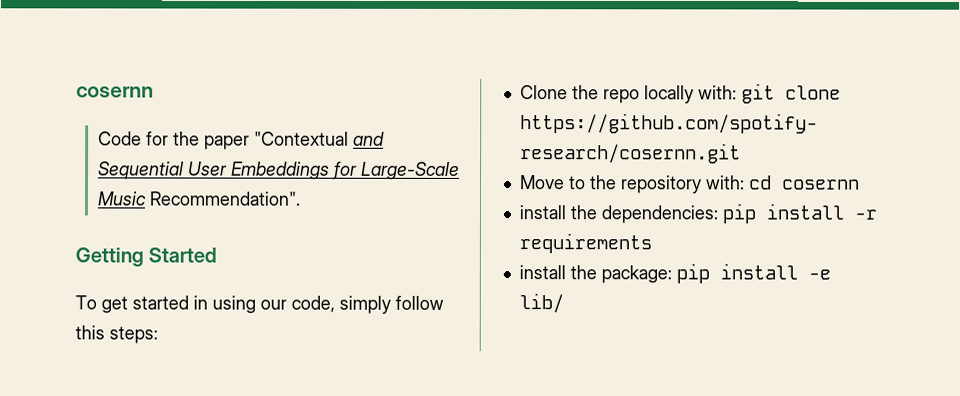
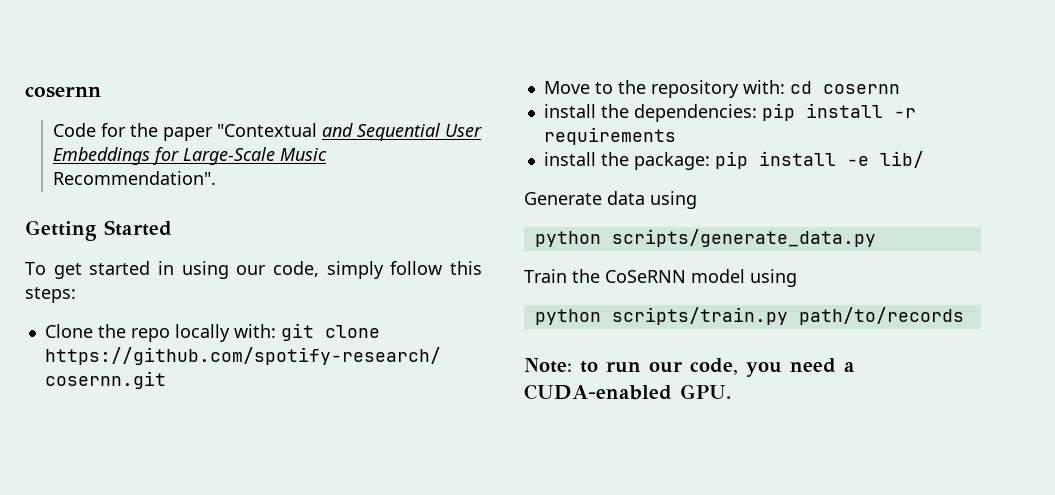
(564, 303) none -> [524,191,697,209] [534,229,876,247] [524,269,797,287] [534,307,964,325] [524,358,855,377] [524,384,731,400] // Generate data using // python scripts/generate_data.py // Train the CoSeRNN model using // python scripts/train.py path/to/records // Note: to run our code, you need a CUDA-enabled GPU.

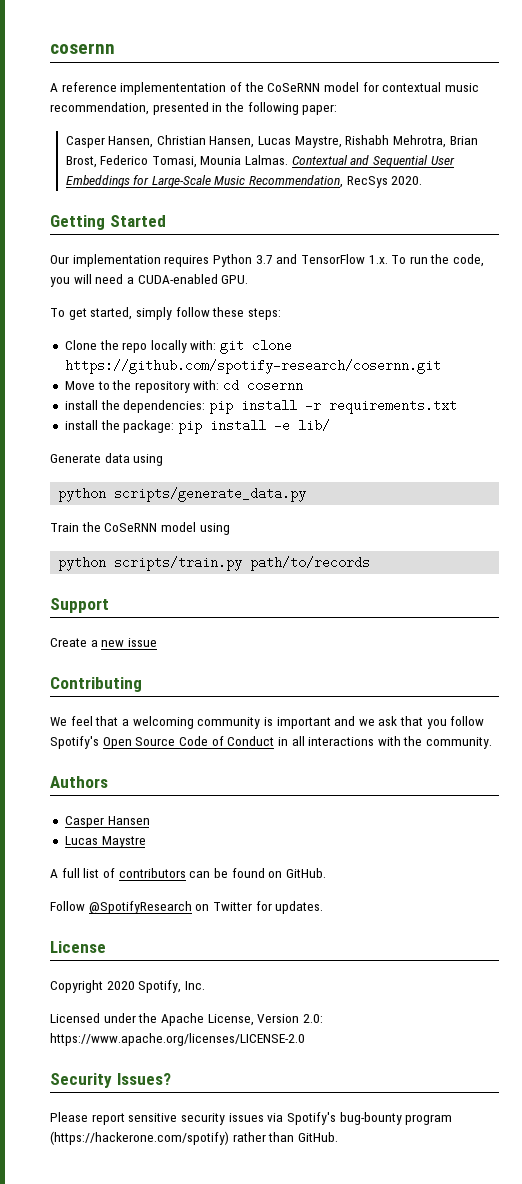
[25,86,101,98] [53,123,318,141] cosernn // Code for the paper "Contextual -> [50,43,115,54] [50,82,479,95] [50,102,338,115] [65,135,478,148] [65,155,348,168] cosernn // A reference implemententation of the CoSeRNN model for contextual music recommendation, presented in the following paper: // Casper Hansen, Christian Hansen, Lucas Maystre, Rishabh Mehrotra, Brian Brost, Federico Tomasi, Mounia Lalmas. Contextual
[53,171,217,185] Recommendation". -> [249,175,423,188] Recommendation, RecSys 2020.
[25,261,319,279] To get started in using our code, -> [50,254,485,267] [50,274,249,287] [50,307,133,320] Our implementation requires Python 3.7 and TensorFlow 1.x. To run the code, you will need a CUDA-enabled GPU. // To get started,
[450,261,483,275] this -> [212,307,245,317] these
[543,127,676,145] requirements -> [328,399,457,414] requirements.txt
[524,358,855,377] [524,384,731,400] Note: to run our code, you need a CUDA-enabled GPU. -> [50,598,109,613] [50,638,157,647] [50,677,142,692] [50,716,485,729] [50,736,493,749] [50,776,108,788] [64,816,150,828] [64,836,146,848] [50,868,326,878] [50,901,324,914] [50,941,106,953] [50,980,205,993] [50,1013,323,1026] [50,1033,305,1046] [50,1073,171,1088] [50,1112,453,1125] [50,1131,338,1145] Support // Create a new issue // Contributing // We feel that a welcoming community is important and we ask that you follow Spotify's Open Source Code of Conduct in all interactions with the community. // Authors // Casper Hansen // Lucas Maystre // A full list of contributors can be found on GitHub. // Follow @SpotifyResearch on Twitter for updates. // License // Copyright 2020 Spotify, Inc. // Licensed under the Apache License, Version 2.0: https://www.apache.org/licenses/LICENSE-2.0 // Security Issues? // Please report sensitive security issues via Spotify's bug-bounty program (https://hackerone.com/spotify) rather than GitHub.

